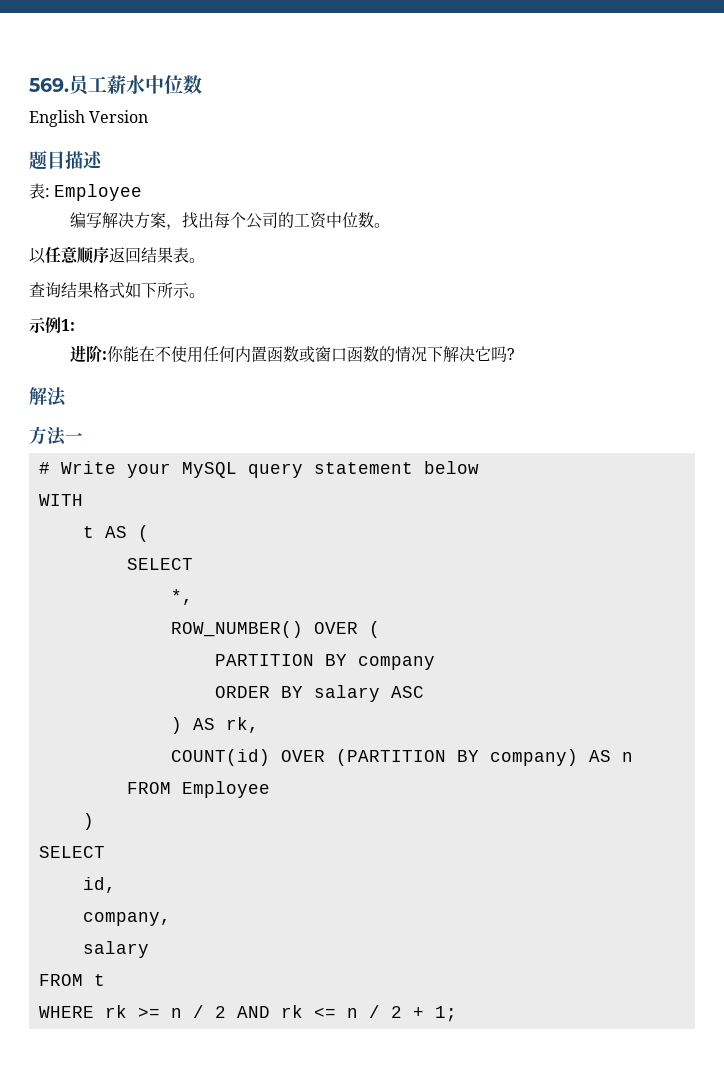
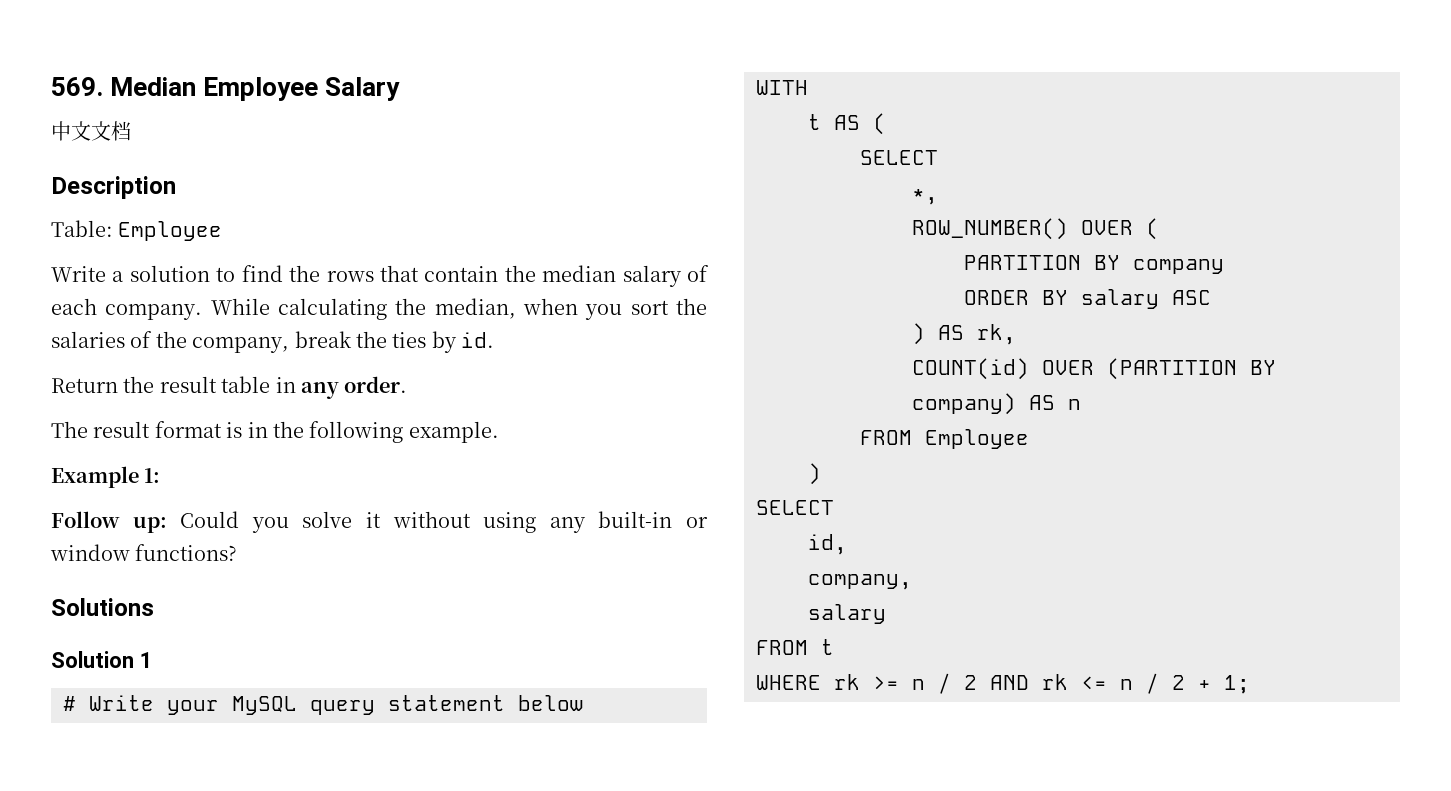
[69,75,202,96] [29,110,149,127] [29,150,103,170] [29,183,143,201] [69,212,390,230] [29,246,205,264] [29,282,205,298] [29,317,75,333] [69,345,515,363] [29,387,67,407] [29,426,83,446] 员工薪水中位数 // English Version // 题目描述 // 表: Employee // 编写解决方案，找出每个公司的工资中位数。 // 以任意顺序返回结果表。 // 查询结果格式如下所示。 // 示例1: // 进阶:你能在不使用任何内置函数或窗口函数的情况下解决它吗? // 解法 // 方法一 -> [110,77,401,101] [51,121,131,141] [51,176,176,199] [51,220,223,241] [51,265,709,287] [51,298,708,320] [51,331,495,353] [51,376,408,399] [51,421,499,443] [51,466,161,488] [51,511,709,533] [50,544,238,561] [51,598,154,616] [51,651,153,668] Median Employee Salary // 中文文档 // Description // Table: Employee // Write a solution to find the rows that contain the median salary of each company. While calculating the median, when you sort the salaries of the company, break the ties by id. // Return the result table in any order. // The result format is in the following example. // Example 1: // Follow up: Could you solve it without using any built-in or window functions? // Solutions // Solution 1

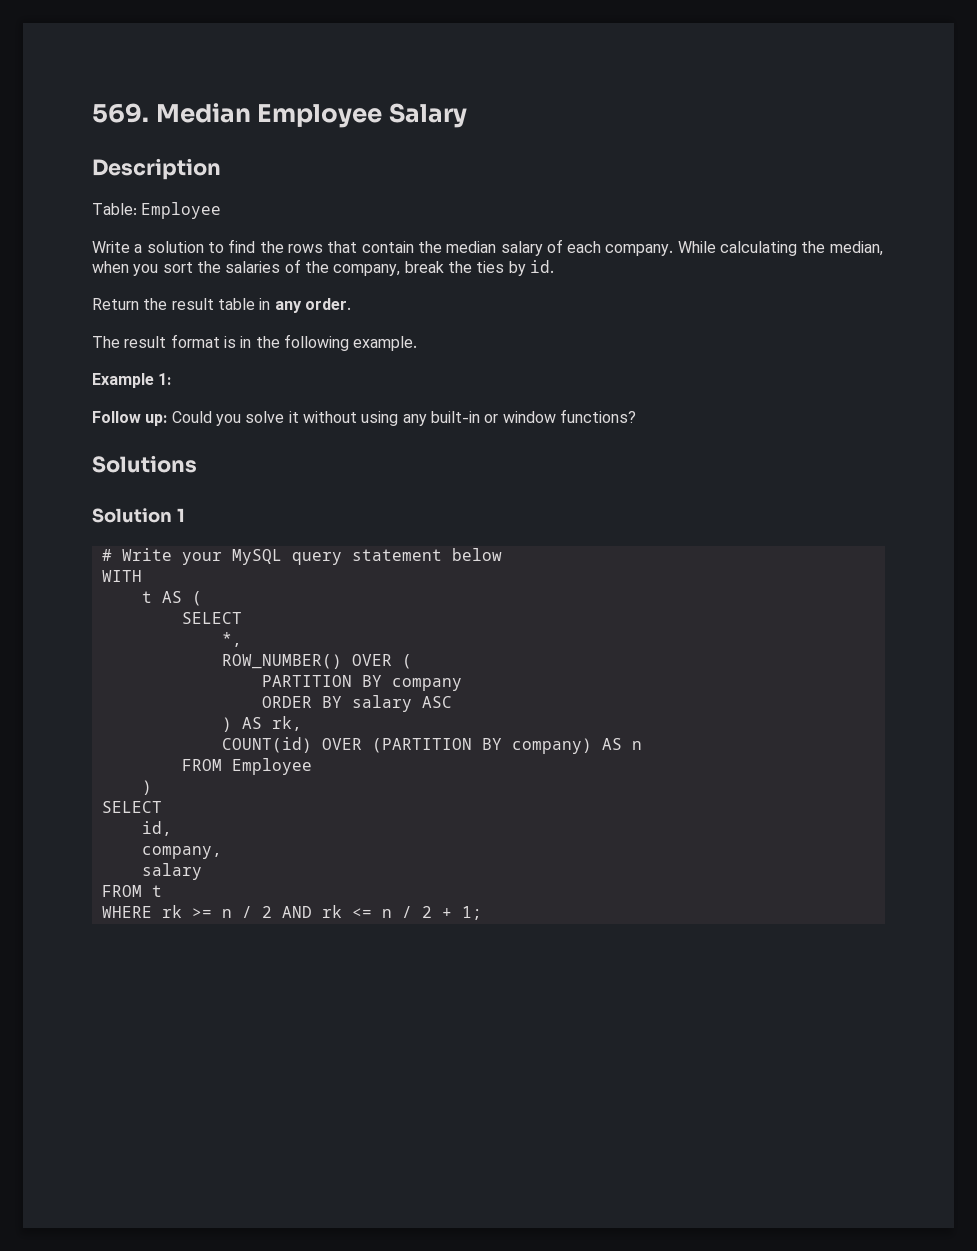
[51,121,131,141] // 中文文档 -> (467, 115) none

